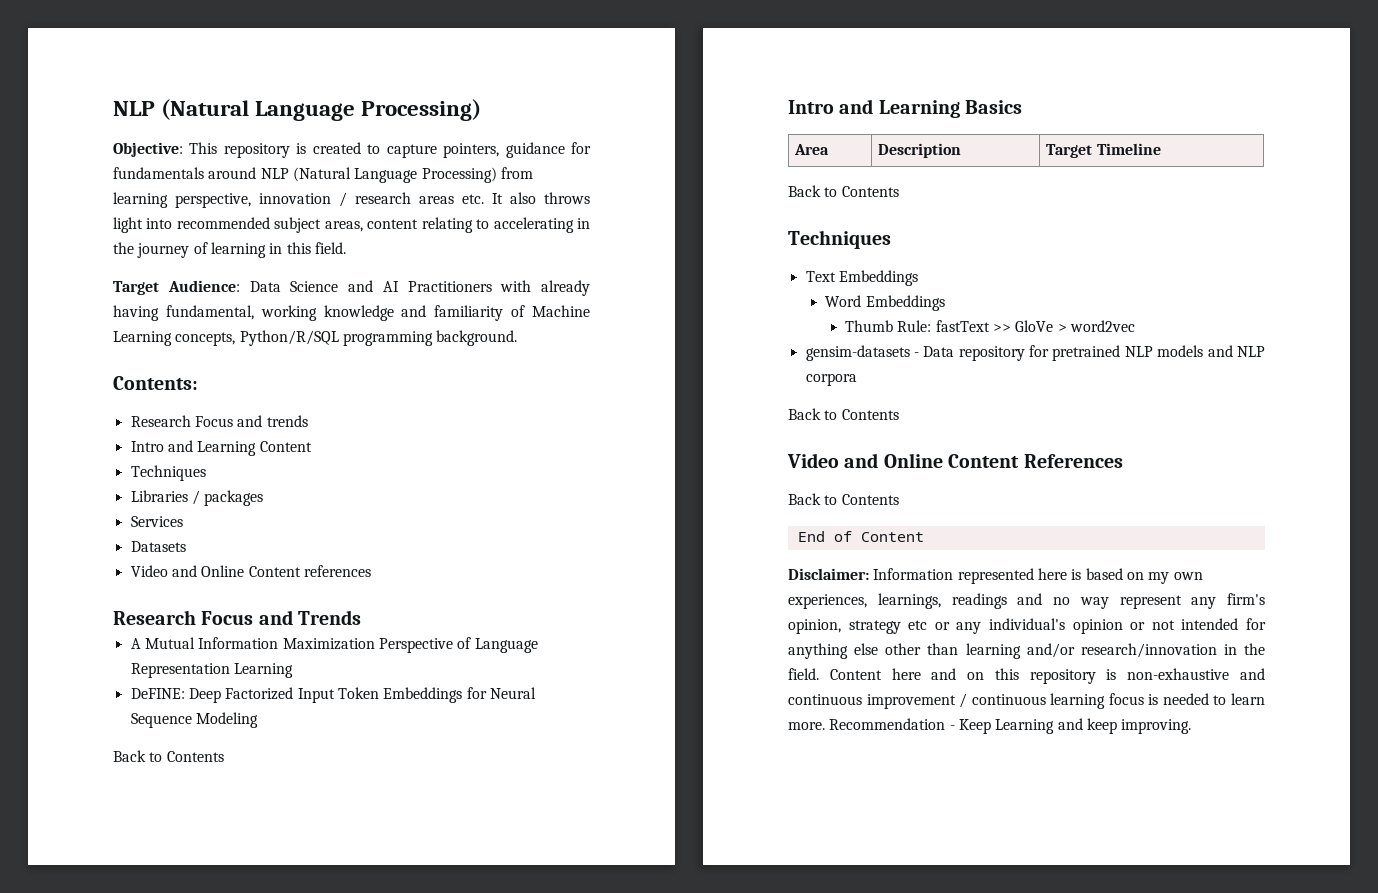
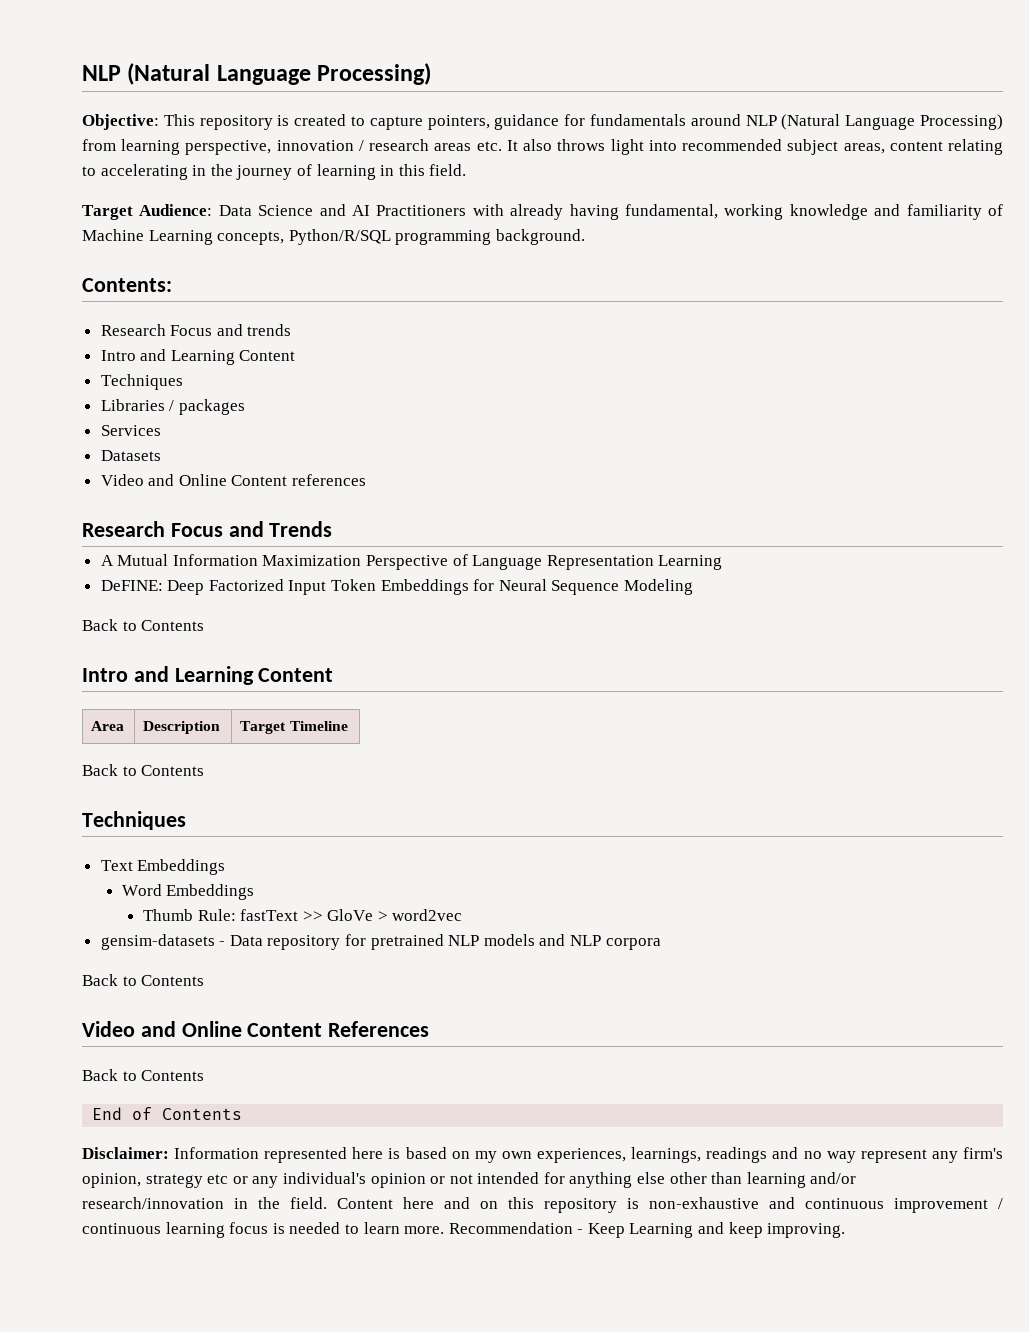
[965,100,1023,114] Basics -> [258,668,334,682] Content
[860,532,924,542] Content -> [162,1108,243,1120] Contents

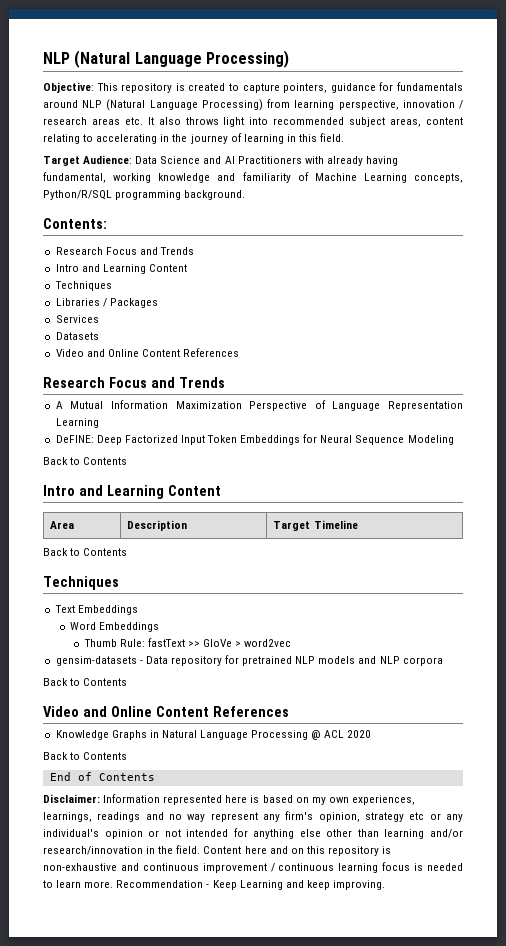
[247,324,292,336] trends -> [159,247,194,255] Trends
[178,399,245,415] packages -> [109,298,158,308] Packages
[292,474,367,486] references -> [183,348,240,357] References
(430, 1029) none -> [55,730,372,740] // Knowledge Graphs in Natural Language Processing @ ACL 2020

